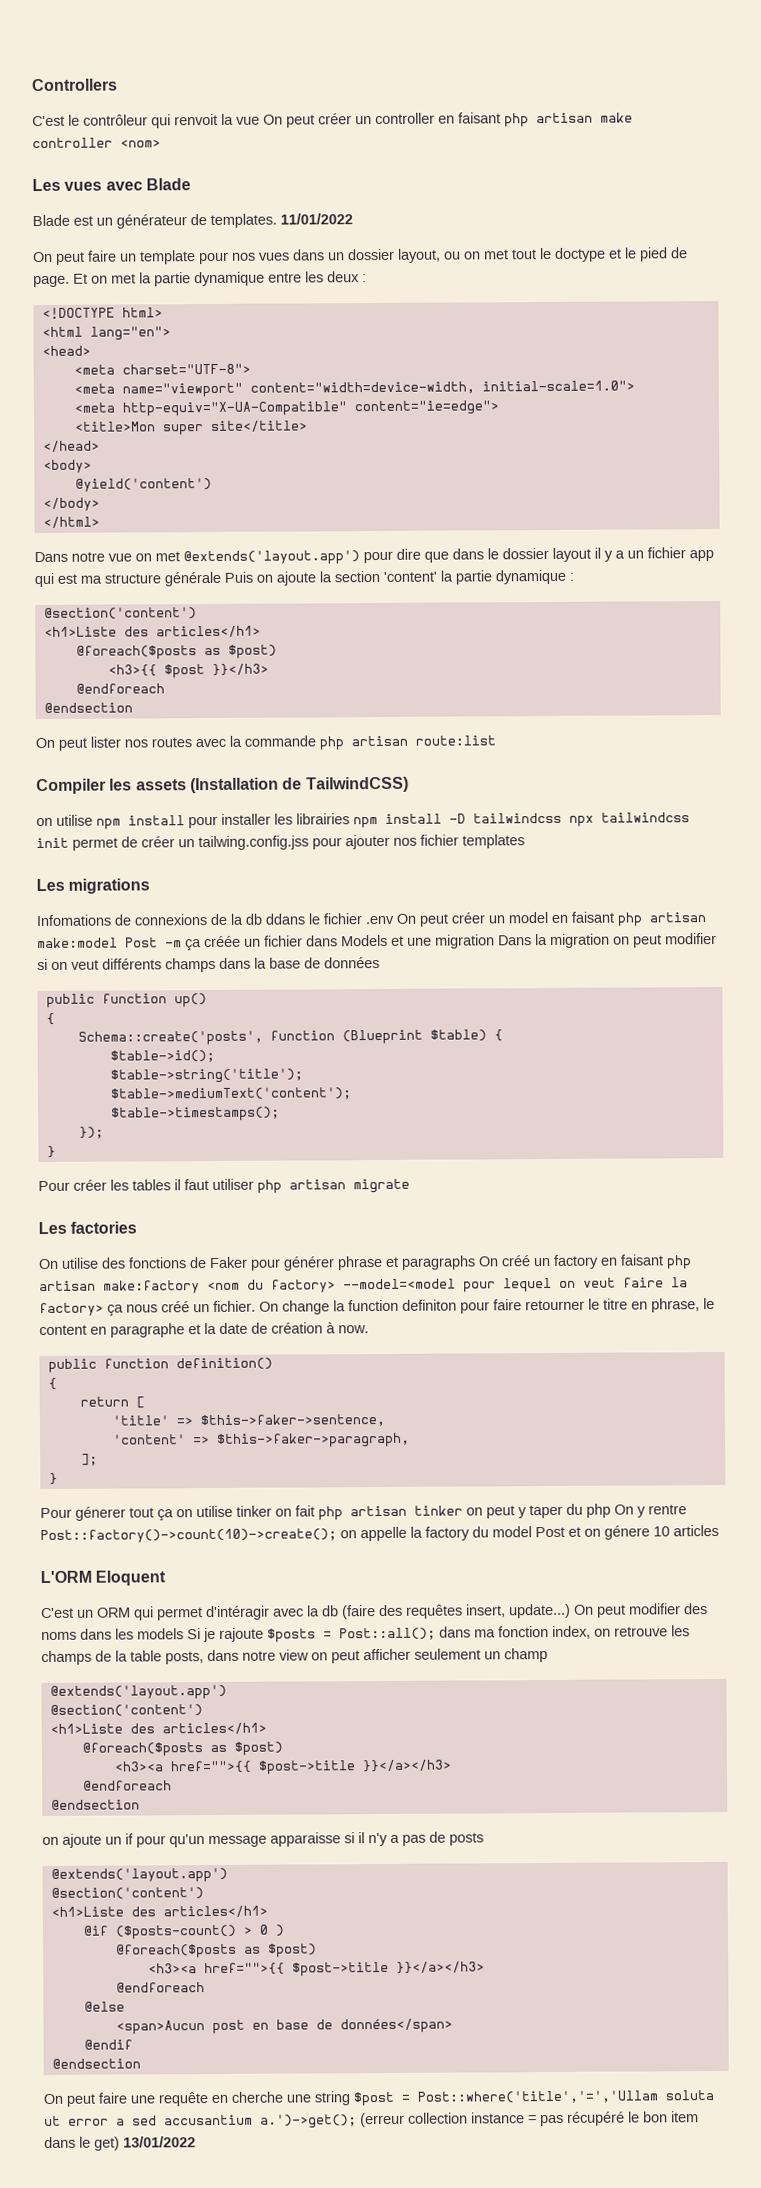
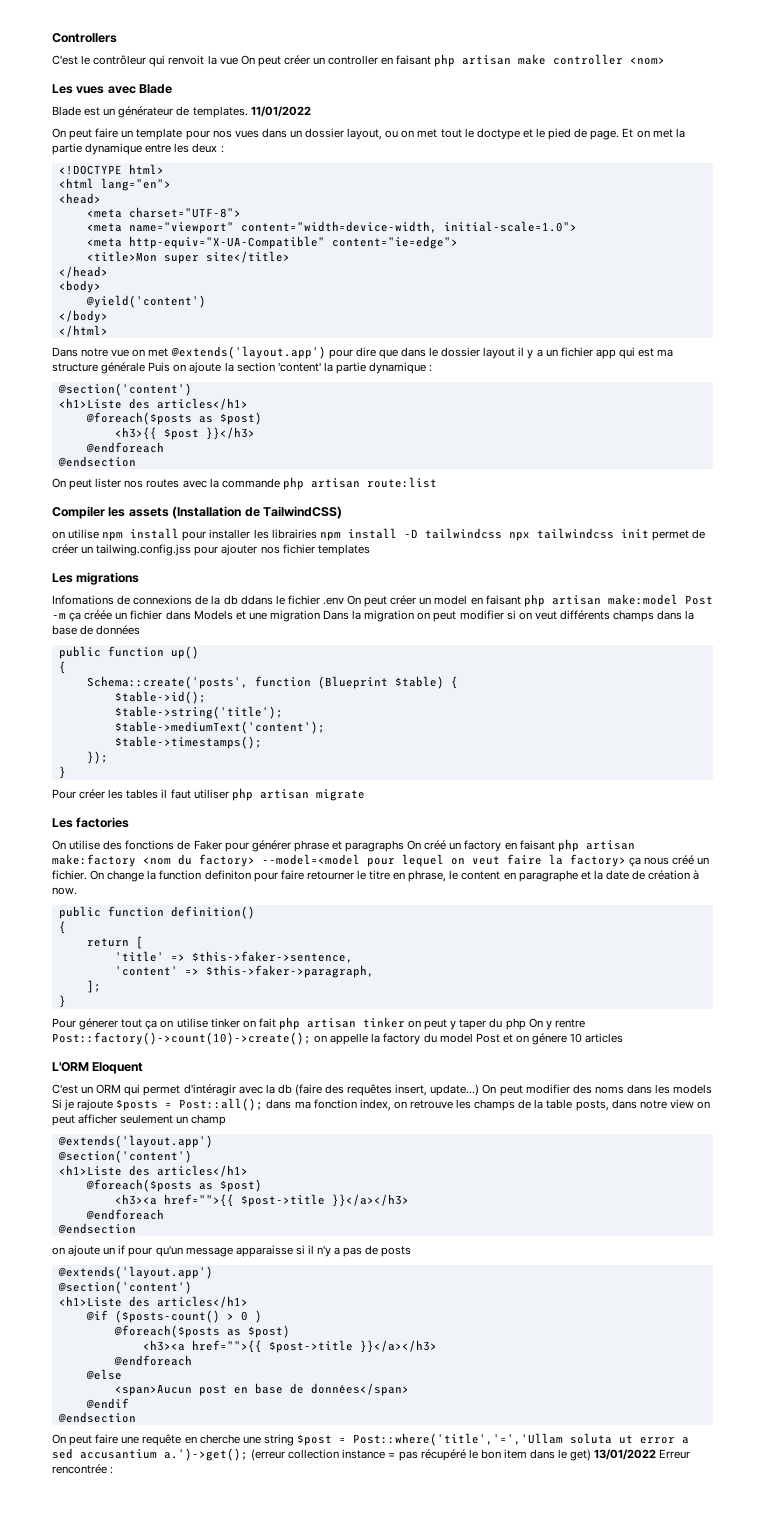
(196, 2142) none -> [659,1449,691,1459] [52,1464,114,1474] Erreur rencontrée :

